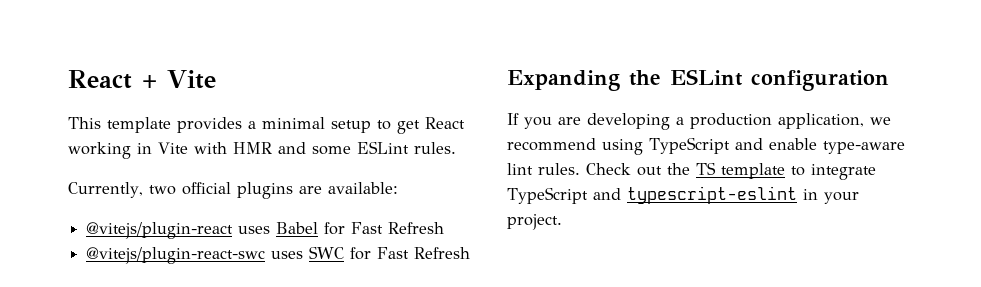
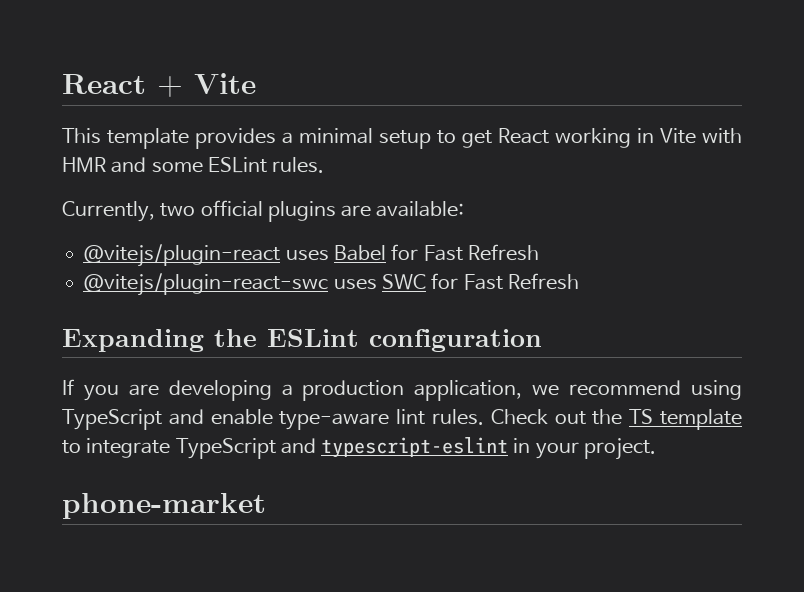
(562, 222) none -> [62,493,266,519] // phone-market

